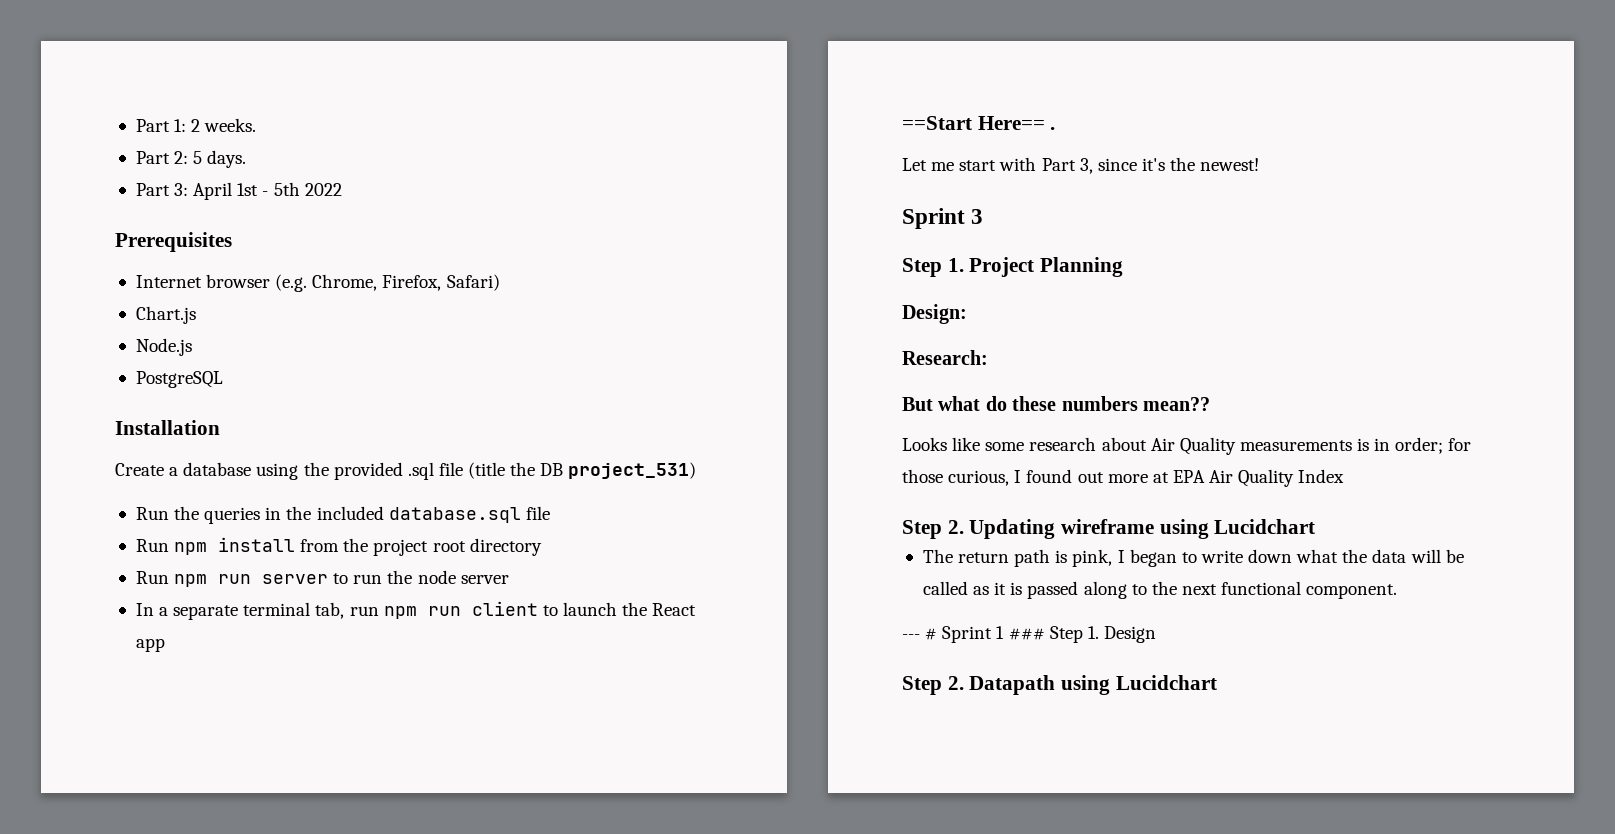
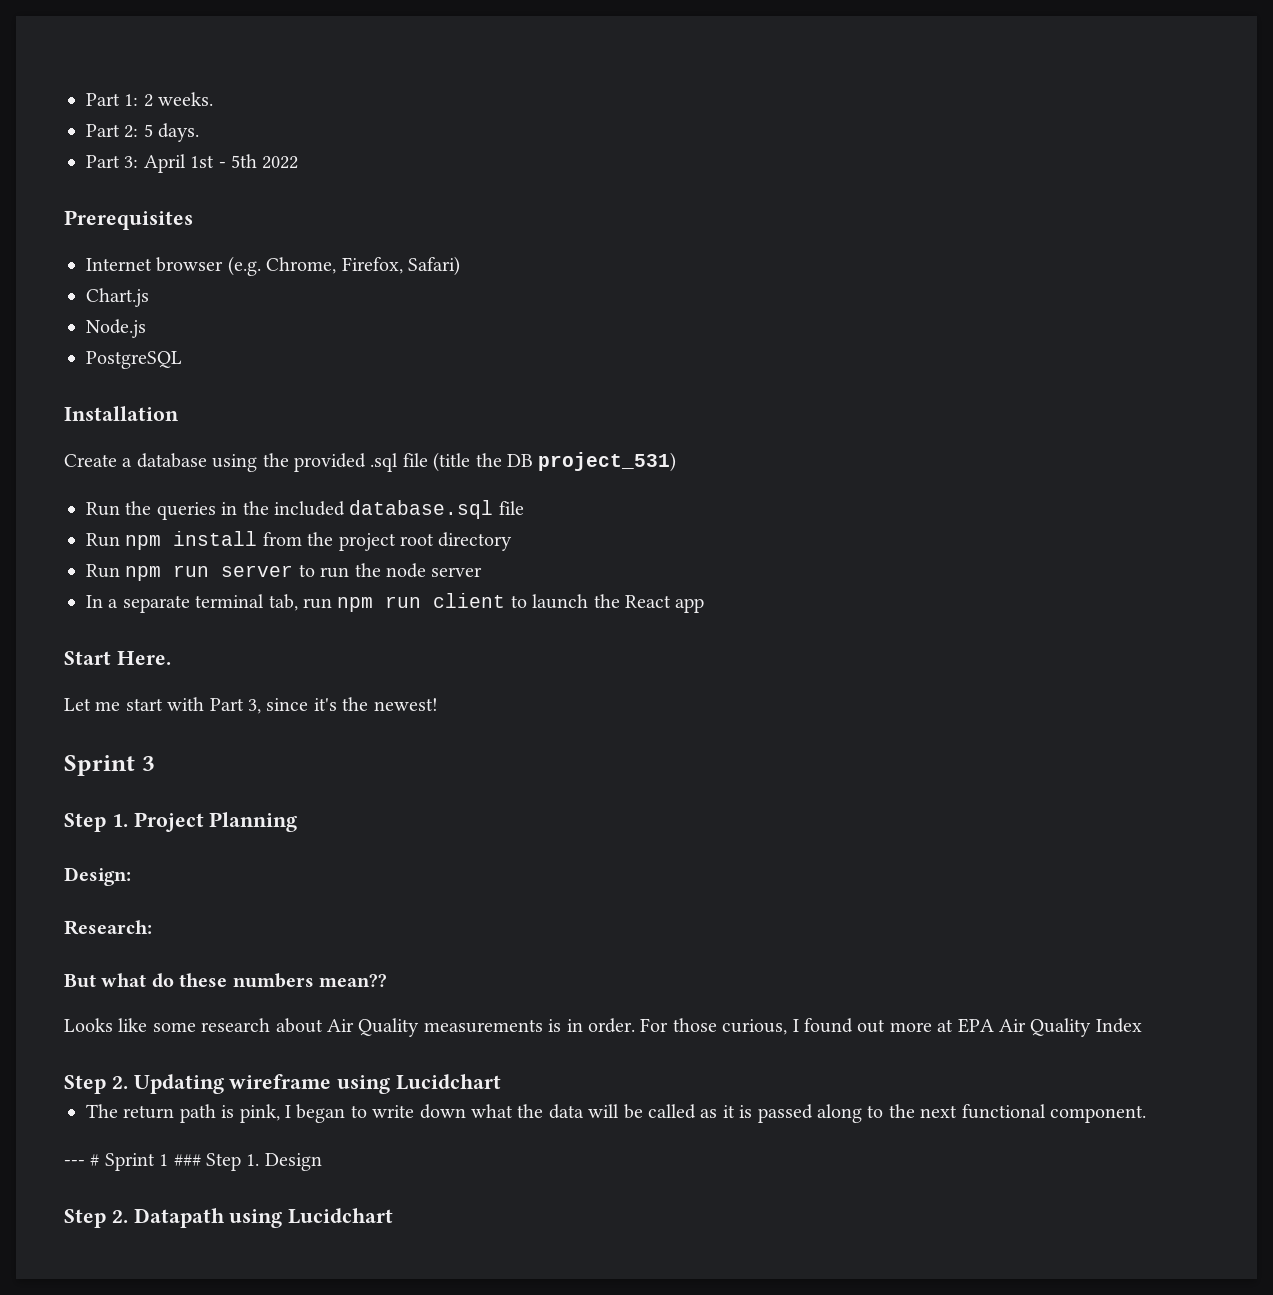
[902,116,1056,130] ==Start Here== . -> [64,651,171,665] Start Here.
[1395,437,1472,454] order; for -> [587,1018,669,1033] order. For

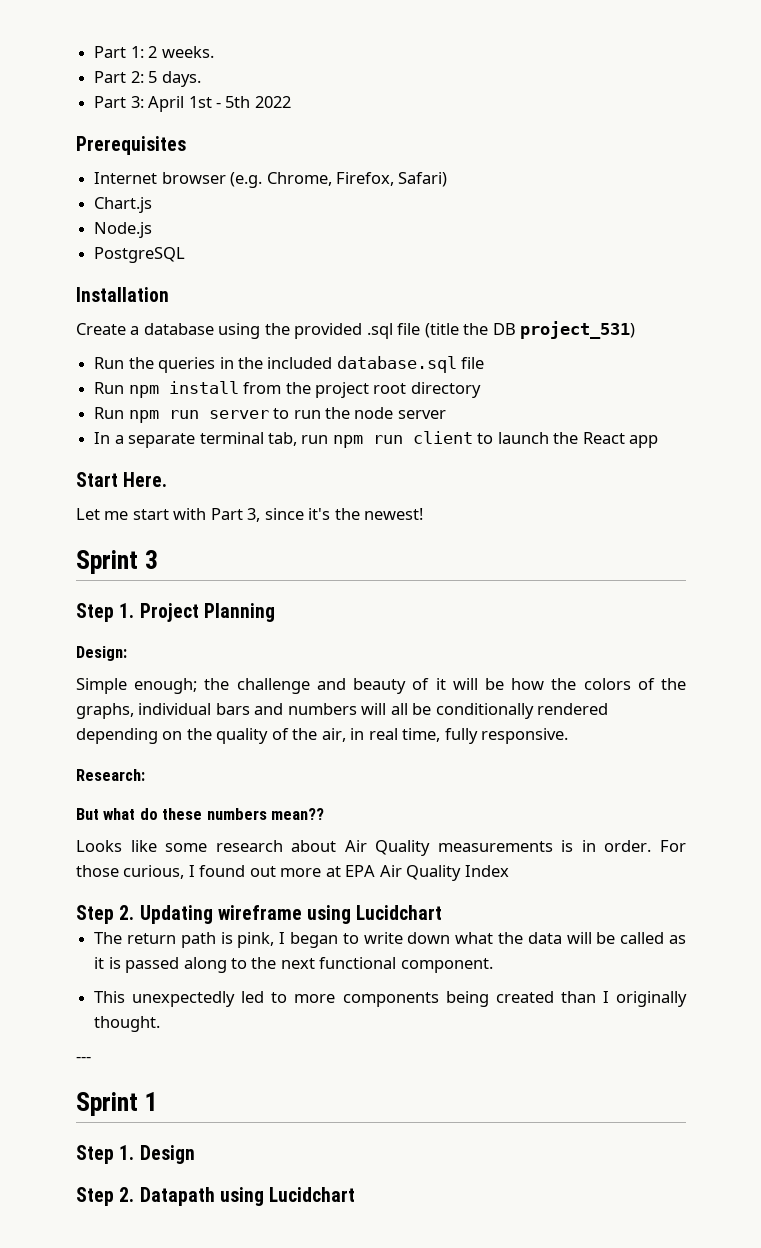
(131, 876) none -> [76,678,686,694] [76,703,609,719] [76,728,569,744] // Simple enough; the challenge and beauty of it will be how the colors of the graphs, individual bars and numbers will all be conditionally rendered depending on the quality of the air, in real time, fully responsive.
(1146, 1114) none -> [94,991,687,1007] [94,1016,161,1032] // This unexpectedly led to more components being created than I originally thought.
[90,1154,100,1166] # -> (91, 1059) //
[173,1154,201,1166] ### -> (159, 1101) //

